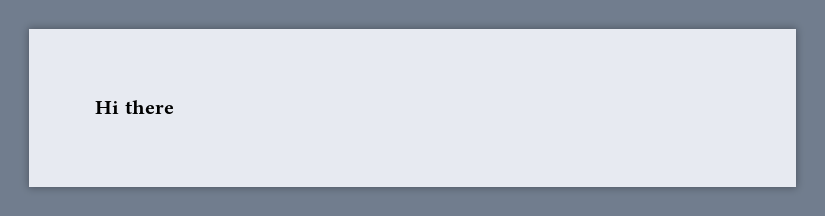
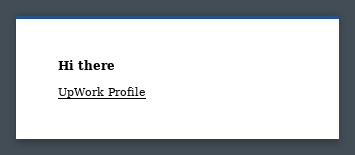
(174, 107) none -> [58,87,146,98] // UpWork Profile

